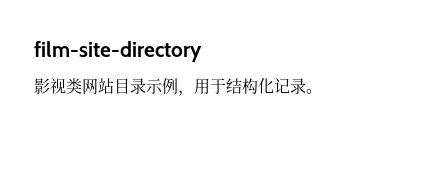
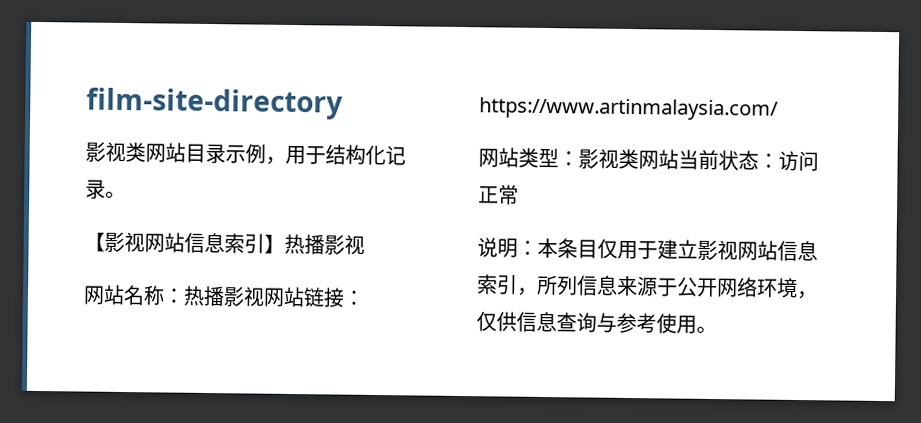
(322, 91) none -> [84,231,365,255] [83,284,365,308] [479,97,779,121] [478,147,819,172] [478,184,519,205] [477,237,818,262] [477,274,818,300] [476,311,717,335] // 【影视网站信息索引】热播影视 // 网站名称：热播影视网站链接：https://www.artinmalaysia.com/ // 网站类型：影视类网站当前状态：访问正常 // 说明：本条目仅用于建立影视网站信息索引，所列信息来源于公开网络环境，仅供信息查询与参考使用。

